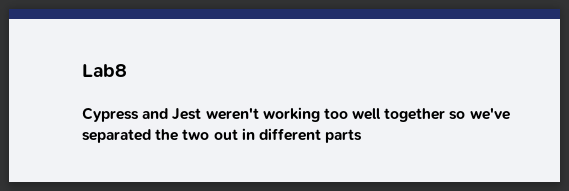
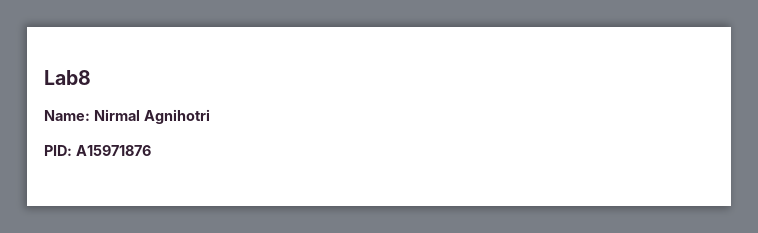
[82,107,510,122] [82,128,363,143] Cypress and Jest weren't working too well together so we've separated the two out in different parts -> [44,109,210,124] [44,145,151,156] Name: Nirmal Agnihotri // PID: A15971876

